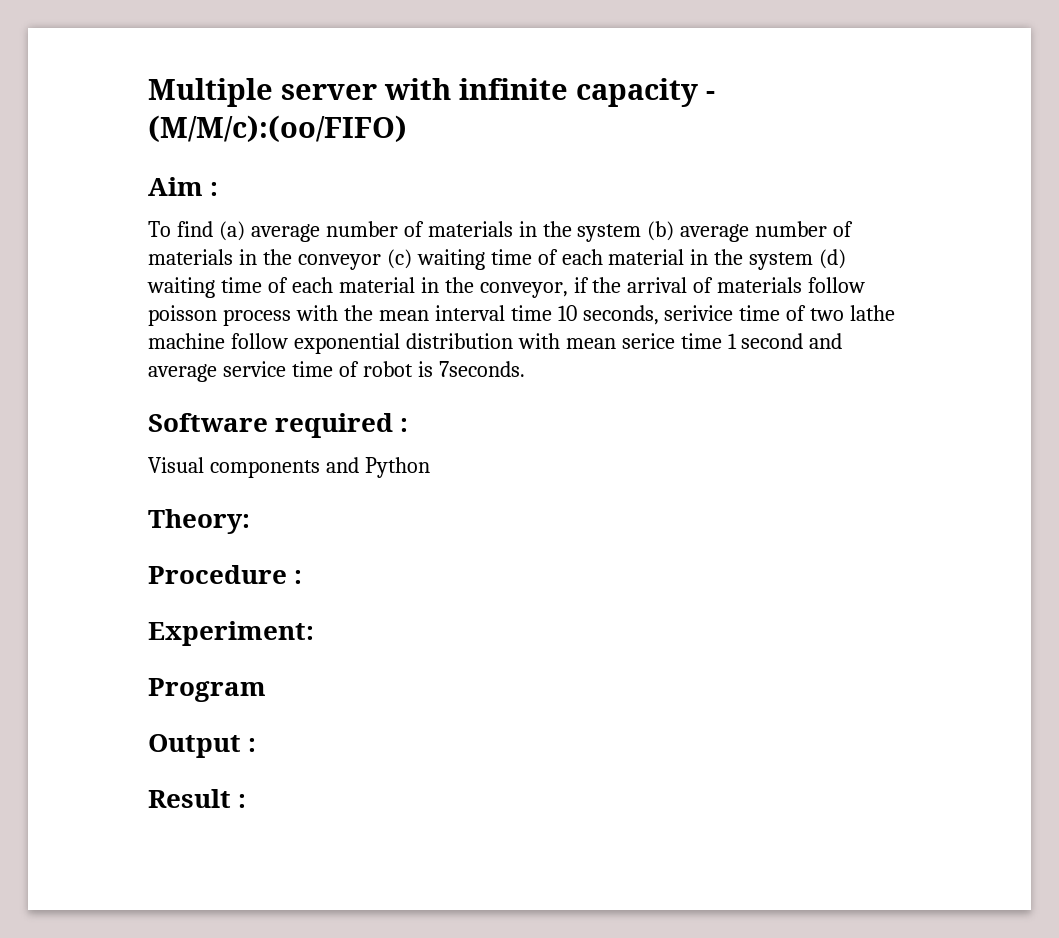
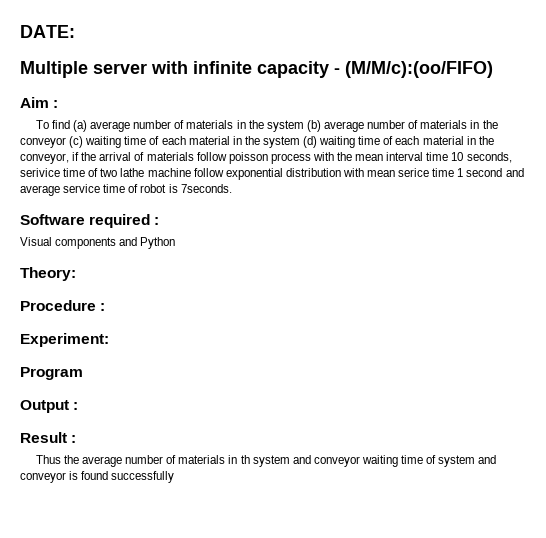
(148, 92) none -> [20,25,75,38] DATE: //
(247, 801) none -> [35,455,497,467] [20,471,175,483] // Thus the average number of materials in th system and conveyor waiting time of system and conveyor is found successfully

